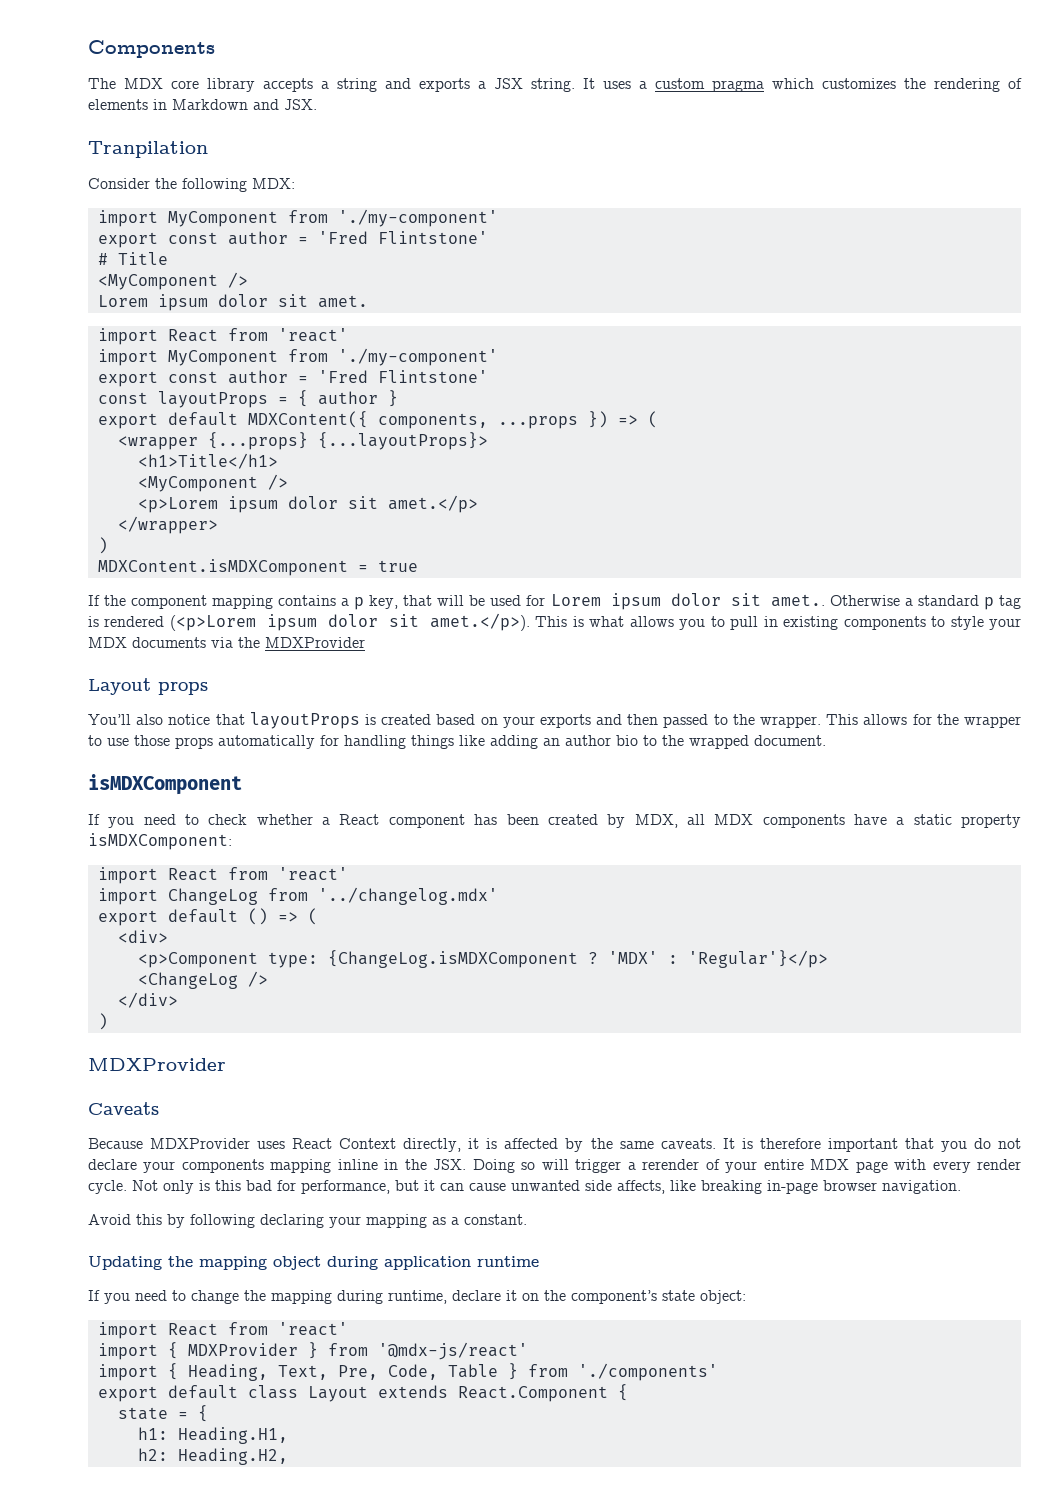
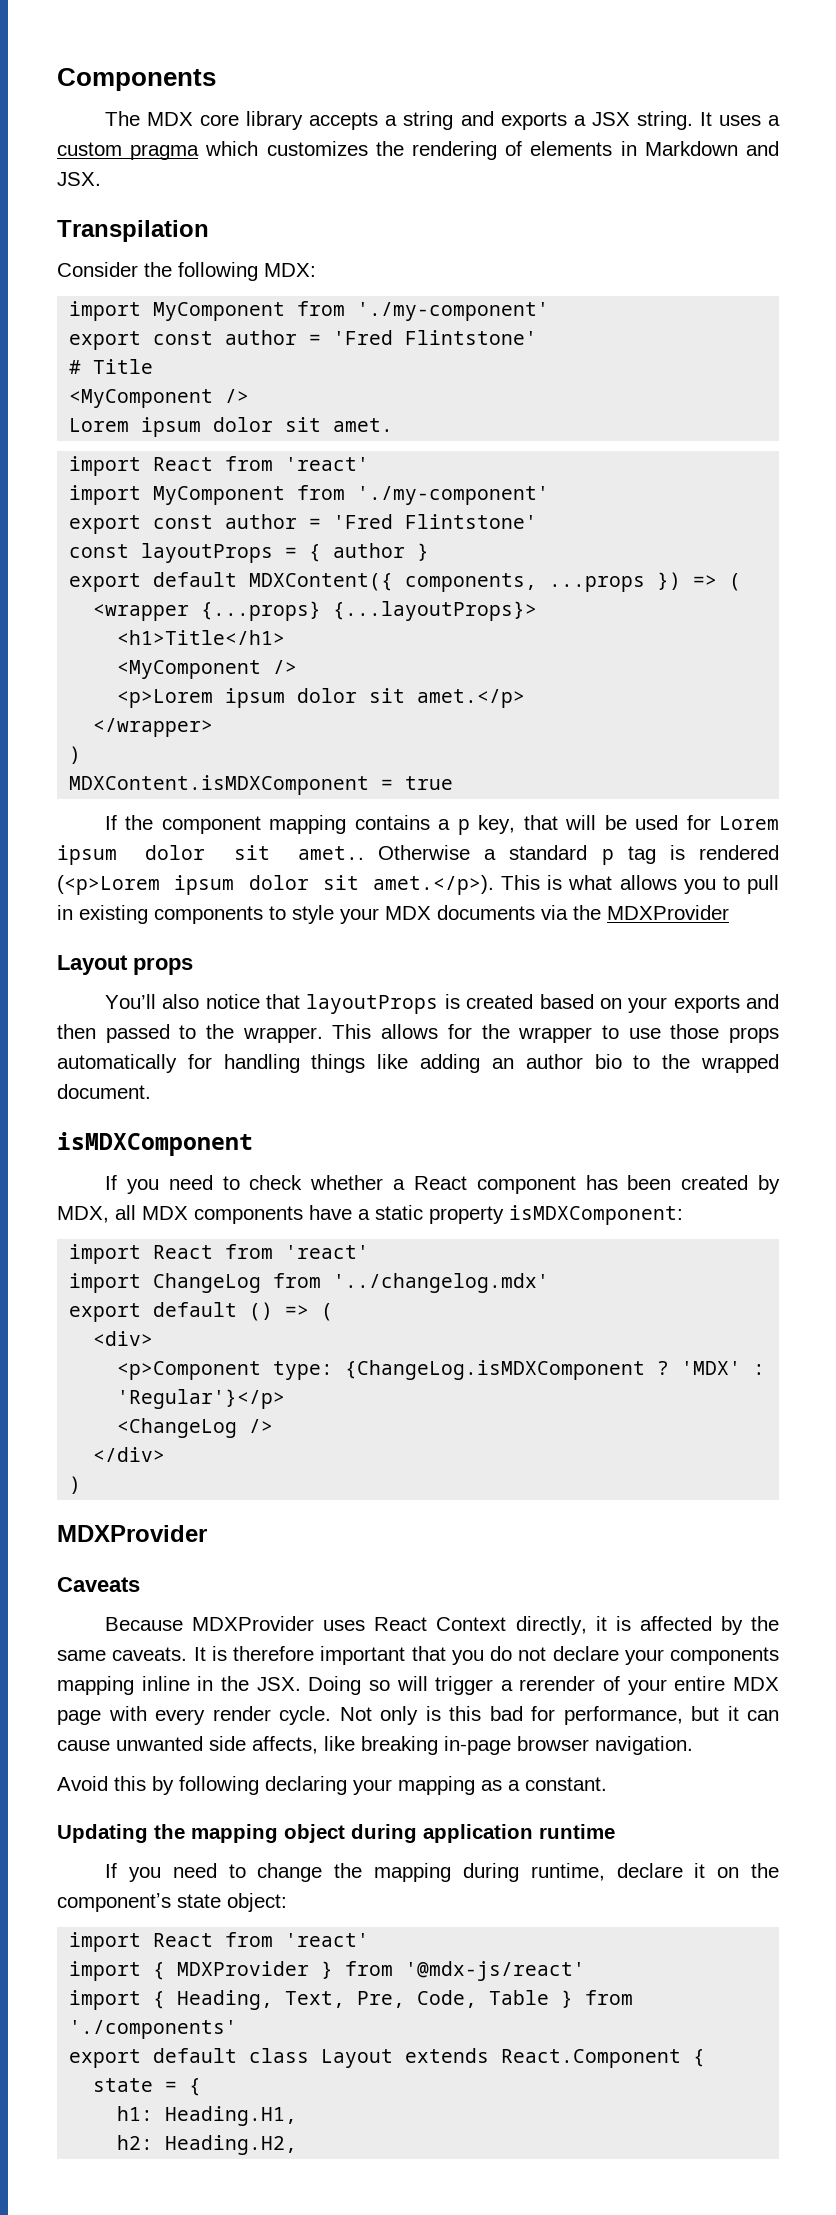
[88,141,208,158] Tranpilation -> [57,220,209,242] Transpilation

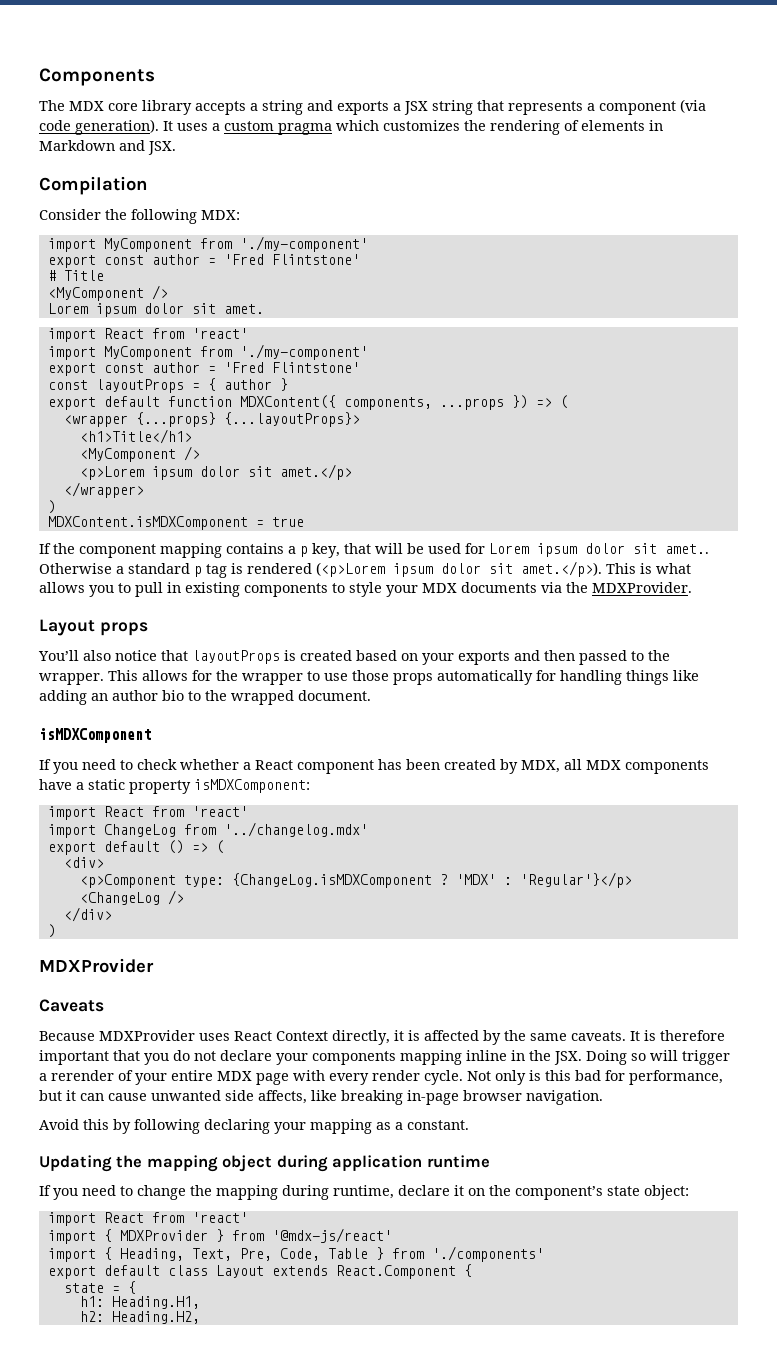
[636,111,693,130] string. -> [432,99,706,115] [39,119,159,135] string that represents a component (via code generation).
[57,220,209,242] Transpilation -> [39,176,148,195] Compilation
(238, 579) none -> [167,396,232,407] function
[607,905,729,920] MDXProvider -> [592,582,692,593] MDXProvider.

